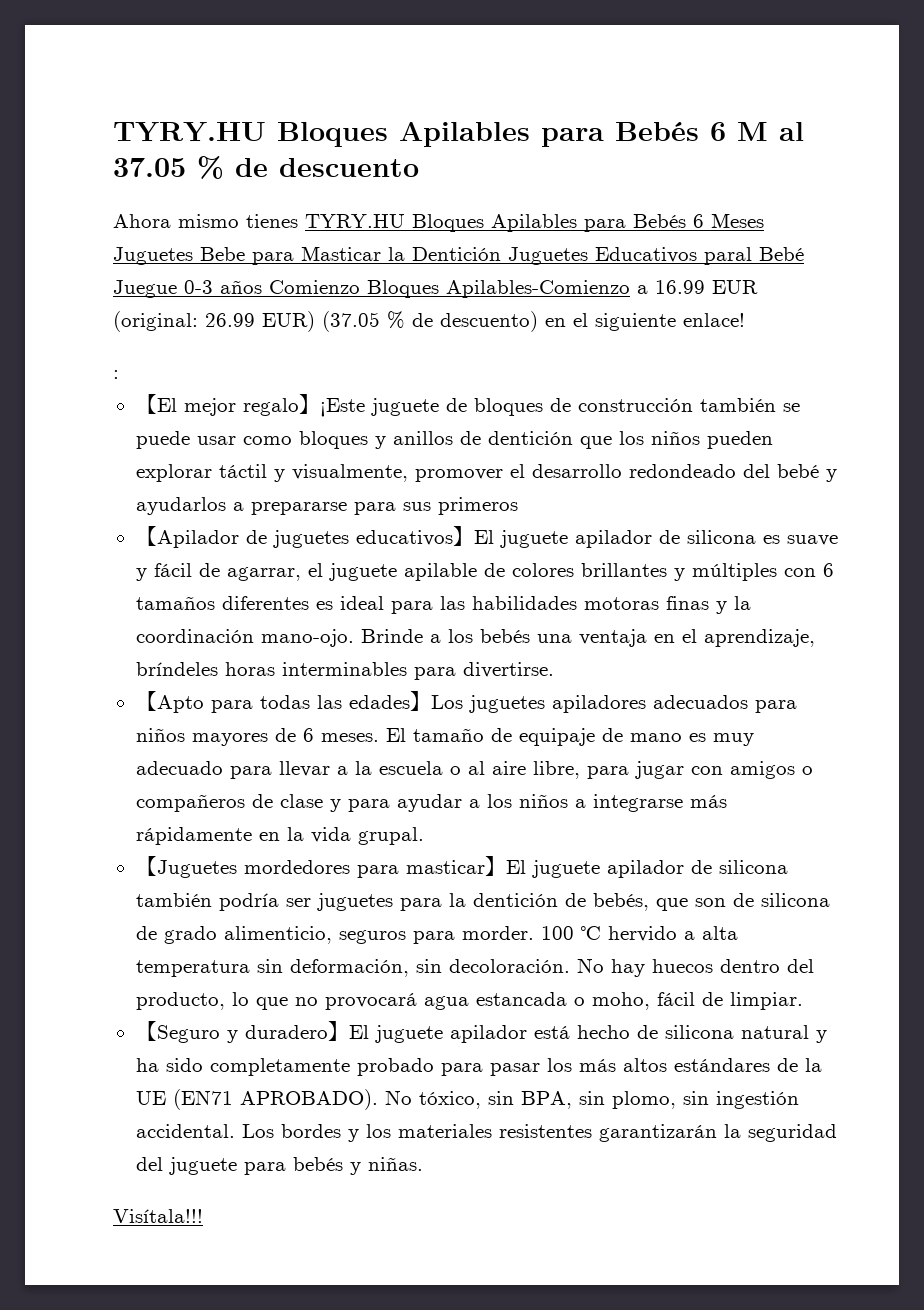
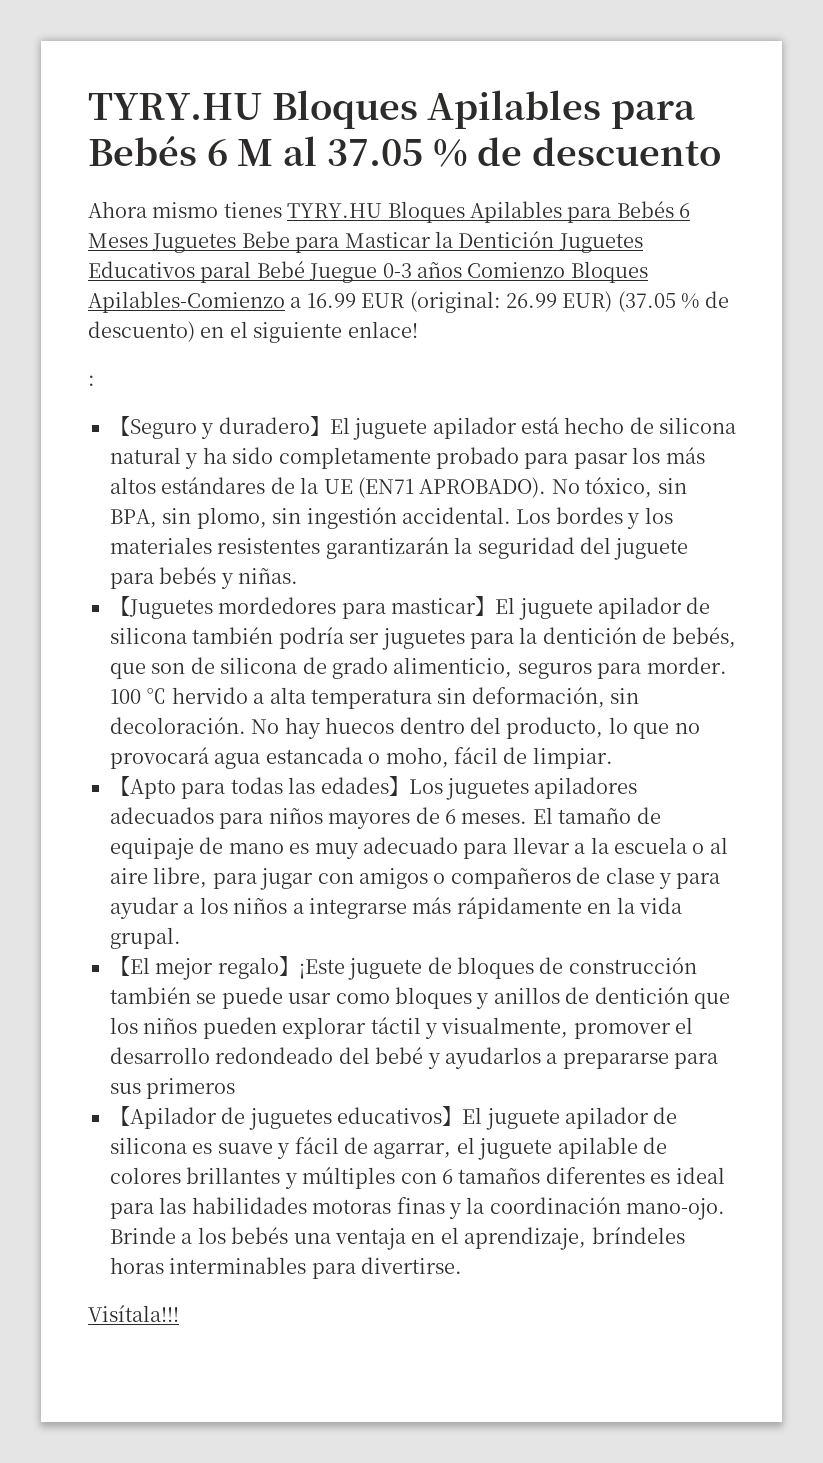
(119, 374) none -> [110,416,737,440] [110,447,705,469] [110,477,687,498] [110,507,673,529] [110,537,689,560] [110,567,299,589] [110,596,711,620] [110,627,736,650] [110,657,727,679] [110,687,640,709] [110,717,700,739] [110,747,613,769] [110,776,638,800] [110,807,661,829] [110,837,728,860] [110,867,721,890] [110,897,682,919] [110,927,181,949] // 【Seguro y duradero】El juguete apilador está hecho de silicona natural y ha sido completamente probado para pasar los más altos estándares de la UE (EN71 APROBADO). No tóxico, sin BPA, sin plomo, sin ingestión accidental. Los bordes y los materiales resistentes garantizarán la seguridad del juguete para bebés y niñas. // 【Juguetes mordedores para masticar】El juguete apilador de silicona también podría ser juguetes para la dentición de bebés, que son de silicona de grado alimenticio, seguros para morder. 100 ℃ hervido a alta temperatura sin deformación, sin decoloración. No hay huecos dentro del producto, lo que no provocará agua estancada o moho, fácil de limpiar. // 【Apto para todas las edades】Los juguetes apiladores adecuados para niños mayores de 6 meses. El tamaño de equipaje de mano es muy adecuado para llevar a la escuela o al aire libre, para jugar con amigos o compañeros de clase y para ayudar a los niños a integrarse más rápidamente en la vida grupal.
[135,691,797,713] [135,728,754,746] [135,761,813,779] [135,794,727,812] [135,827,424,845] [135,856,788,878] [135,893,830,911] [135,926,738,944] [135,958,814,977] [135,992,803,1010] [135,1021,827,1043] [135,1058,822,1076] [135,1089,799,1110] [135,1124,837,1142] [135,1157,423,1175] // 【Apto para todas las edades】Los juguetes apiladores adecuados para niños mayores de 6 meses. El tamaño de equipaje de mano es muy adecuado para llevar a la escuela o al aire libre, para jugar con amigos o compañeros de clase y para ayudar a los niños a integrarse más rápidamente en la vida grupal. // 【Juguetes mordedores para masticar】El juguete apilador de silicona también podría ser juguetes para la dentición de bebés, que son de silicona de grado alimenticio, seguros para morder. 100 ℃ hervido a alta temperatura sin deformación, sin decoloración. No hay huecos dentro del producto, lo que no provocará agua estancada o moho, fácil de limpiar. // 【Seguro y duradero】El juguete apilador está hecho de silicona natural y ha sido completamente probado para pasar los más altos estándares de la UE (EN71 APROBADO). No tóxico, sin BPA, sin plomo, sin ingestión accidental. Los bordes y los materiales resistentes garantizarán la seguridad del juguete para bebés y niñas. -> (463, 1265) none

